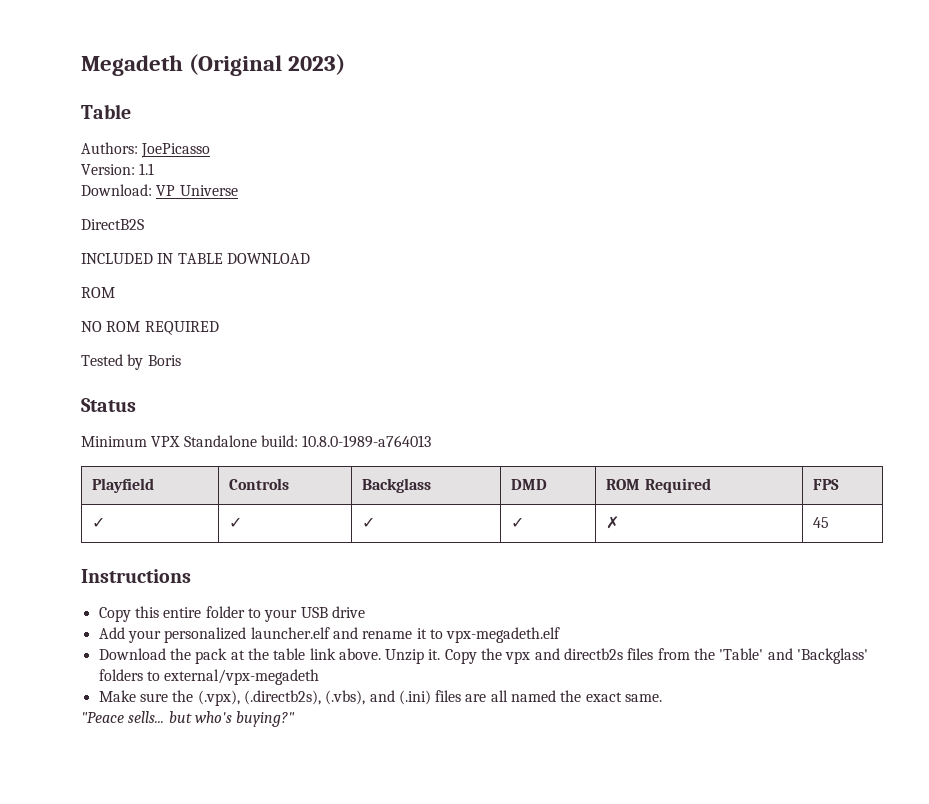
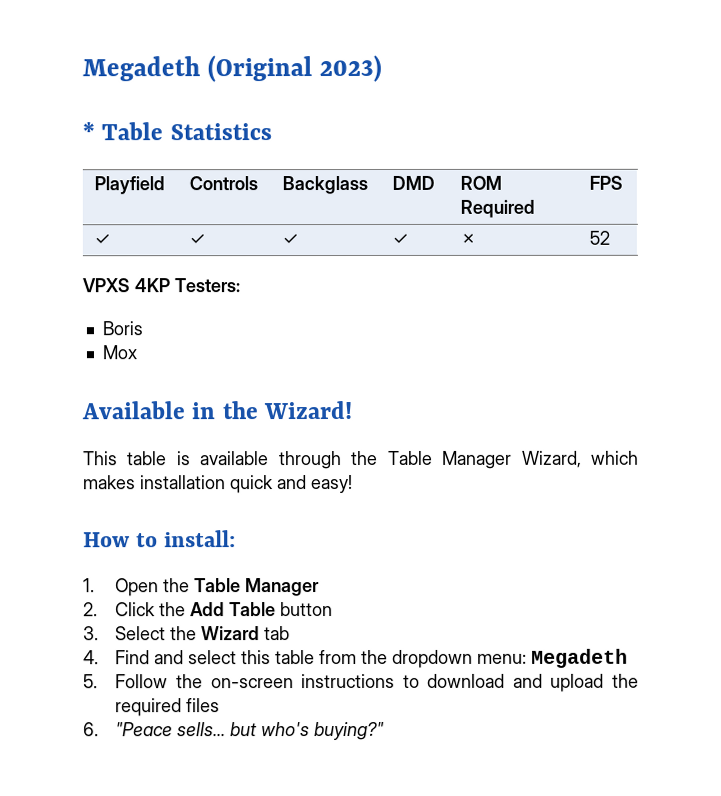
[81,104,131,119] [81,142,211,158] [81,163,155,175] [81,184,238,196] [81,219,144,230] [81,253,310,264] [81,287,115,298] [81,321,219,335] [81,354,181,370] [81,398,136,412] [81,435,432,448] Table // Authors: JoePicasso // Version: 1.1 // Download: VP Universe // DirectB2S // INCLUDED IN TABLE DOWNLOAD // ROM // NO ROM REQUIRED // Tested by Boris // Status // Minimum VPX Standalone build: 10.8.0-1989-a764013 -> [82,122,272,141] * Table Statistics
[813,517,830,528] [81,569,191,583] [98,606,365,622] [98,627,561,643] [98,648,869,664] [98,669,320,685] [98,690,663,706] 45 // Instructions // Copy this entire folder to your USB drive // Add your personalized launcher.elf and rename it to vpx-megadeth.elf // Download the pack at the table link above. Unzip it. Copy the vpx and directb2s files from the 'Table' and 'Backglass' folders to external/vpx-megadeth // Make sure the (.vpx), (.directb2s), (.vbs), and (.ini) files are all named the exact same. // -> [589,230,611,245] [82,278,240,293] [101,321,143,336] [101,345,137,360] [82,401,353,420] [83,450,639,470] [83,475,353,494] [83,530,236,548] [83,578,321,597] [83,602,334,617] [83,626,291,641] [83,648,629,668] [83,673,639,692] [115,698,221,717] [83,722,99,737] 52 // VPXS 4KP Testers: // Boris // Mox // Available in the Wizard! // This table is available through the Table Manager Wizard, which makes installation quick and easy! // How to install: // 1. Open the Table Manager // 2. Click the Add Table button // 3. Select the Wizard tab // 4. Find and select this table from the dropdown menu: Megadeth // 5. Follow the on-screen instructions to download and upload the required files // 6.

